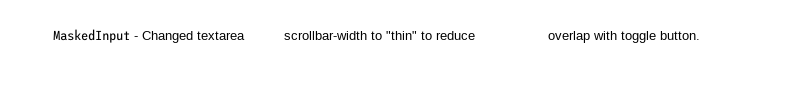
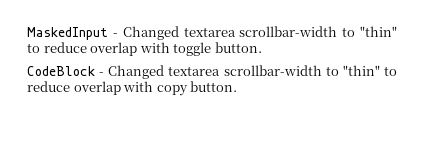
(700, 35) none -> [27,65,398,79] [27,81,238,96] // CodeBlock - Changed textarea scrollbar-width to "thin" to reduce overlap with copy button.

